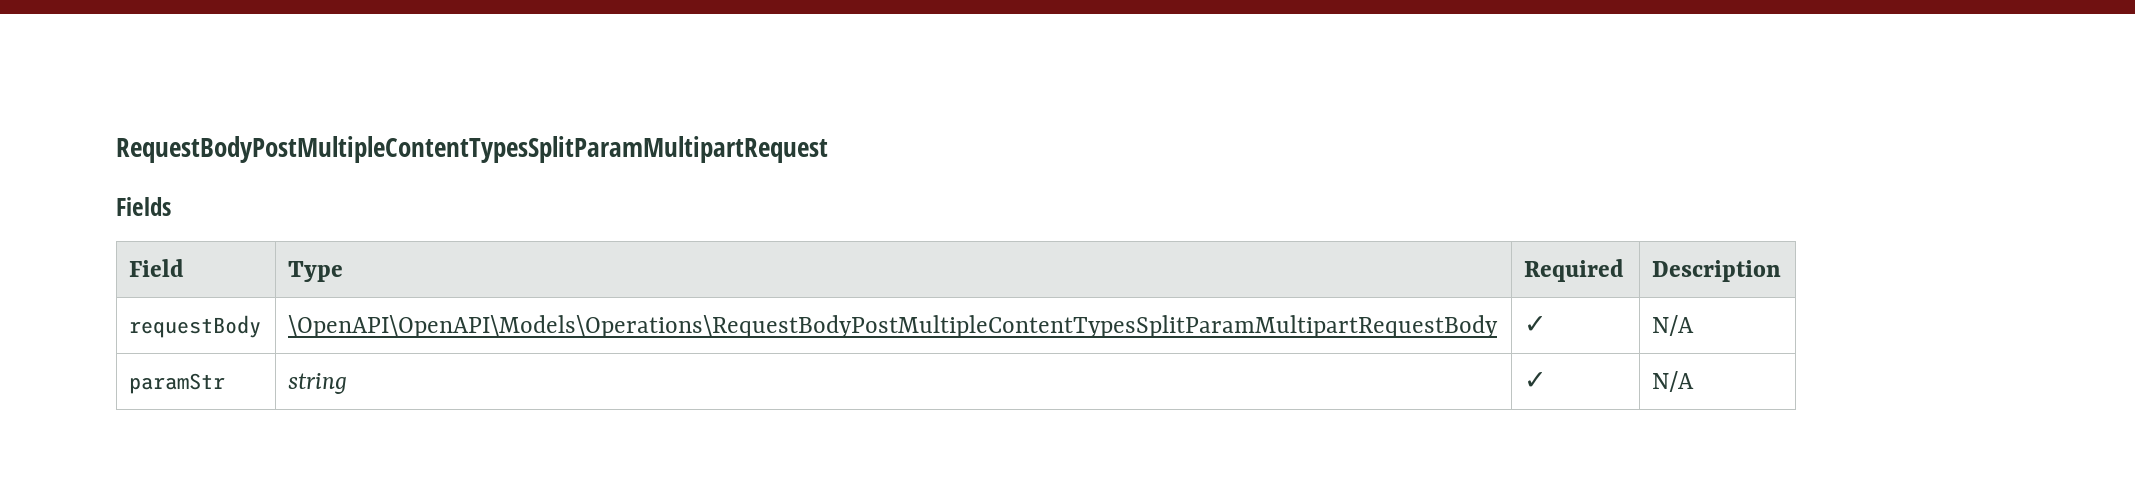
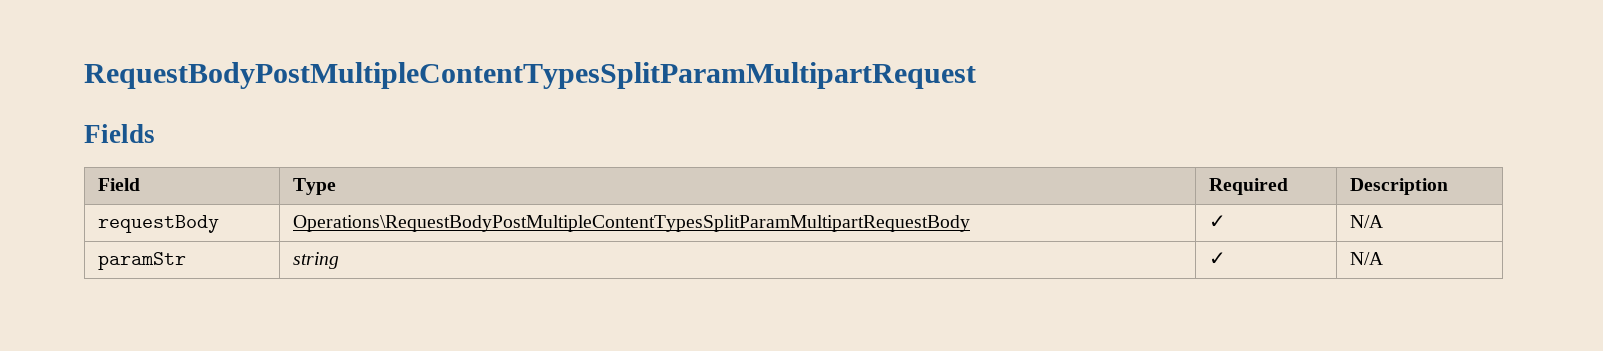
[288,315,1499,338] \OpenAPI\OpenAPI\Models\Operations\RequestBodyPostMultipleContentTypesSplitParamMultipartRequestBody -> [293,215,971,232] Operations\RequestBodyPostMultipleContentTypesSplitParamMultipartRequestBody

